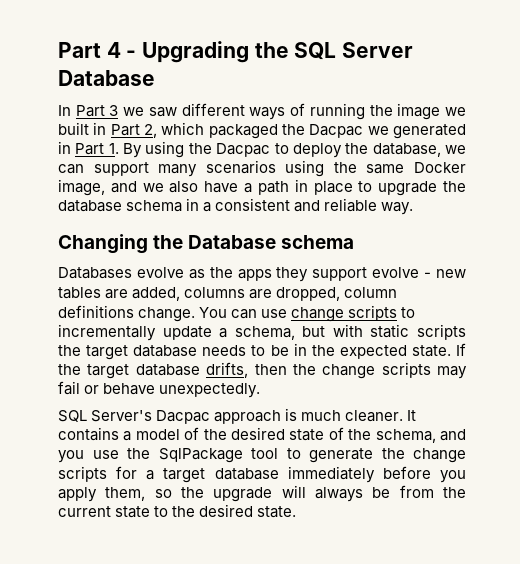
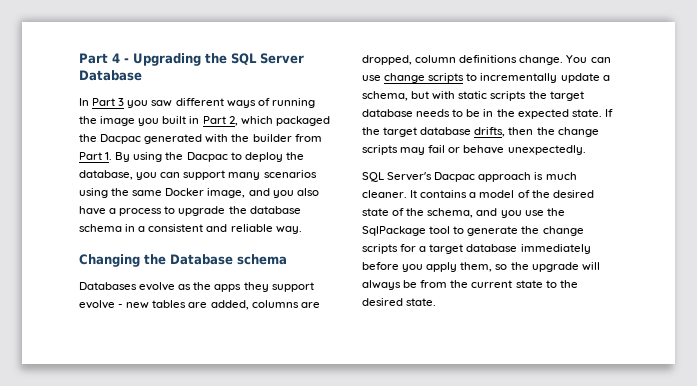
[123,107,145,116] we -> [127,100,149,108] you
[445,107,466,116] we -> [138,118,160,126] you
[367,124,466,139] [58,141,71,154] we generated in -> [144,134,322,144] generated with the builder from
[445,145,467,154] we -> [136,172,158,180] you
[142,183,164,192] we -> [272,190,294,198] you
[257,179,353,195] path in place -> [119,208,163,216] process

